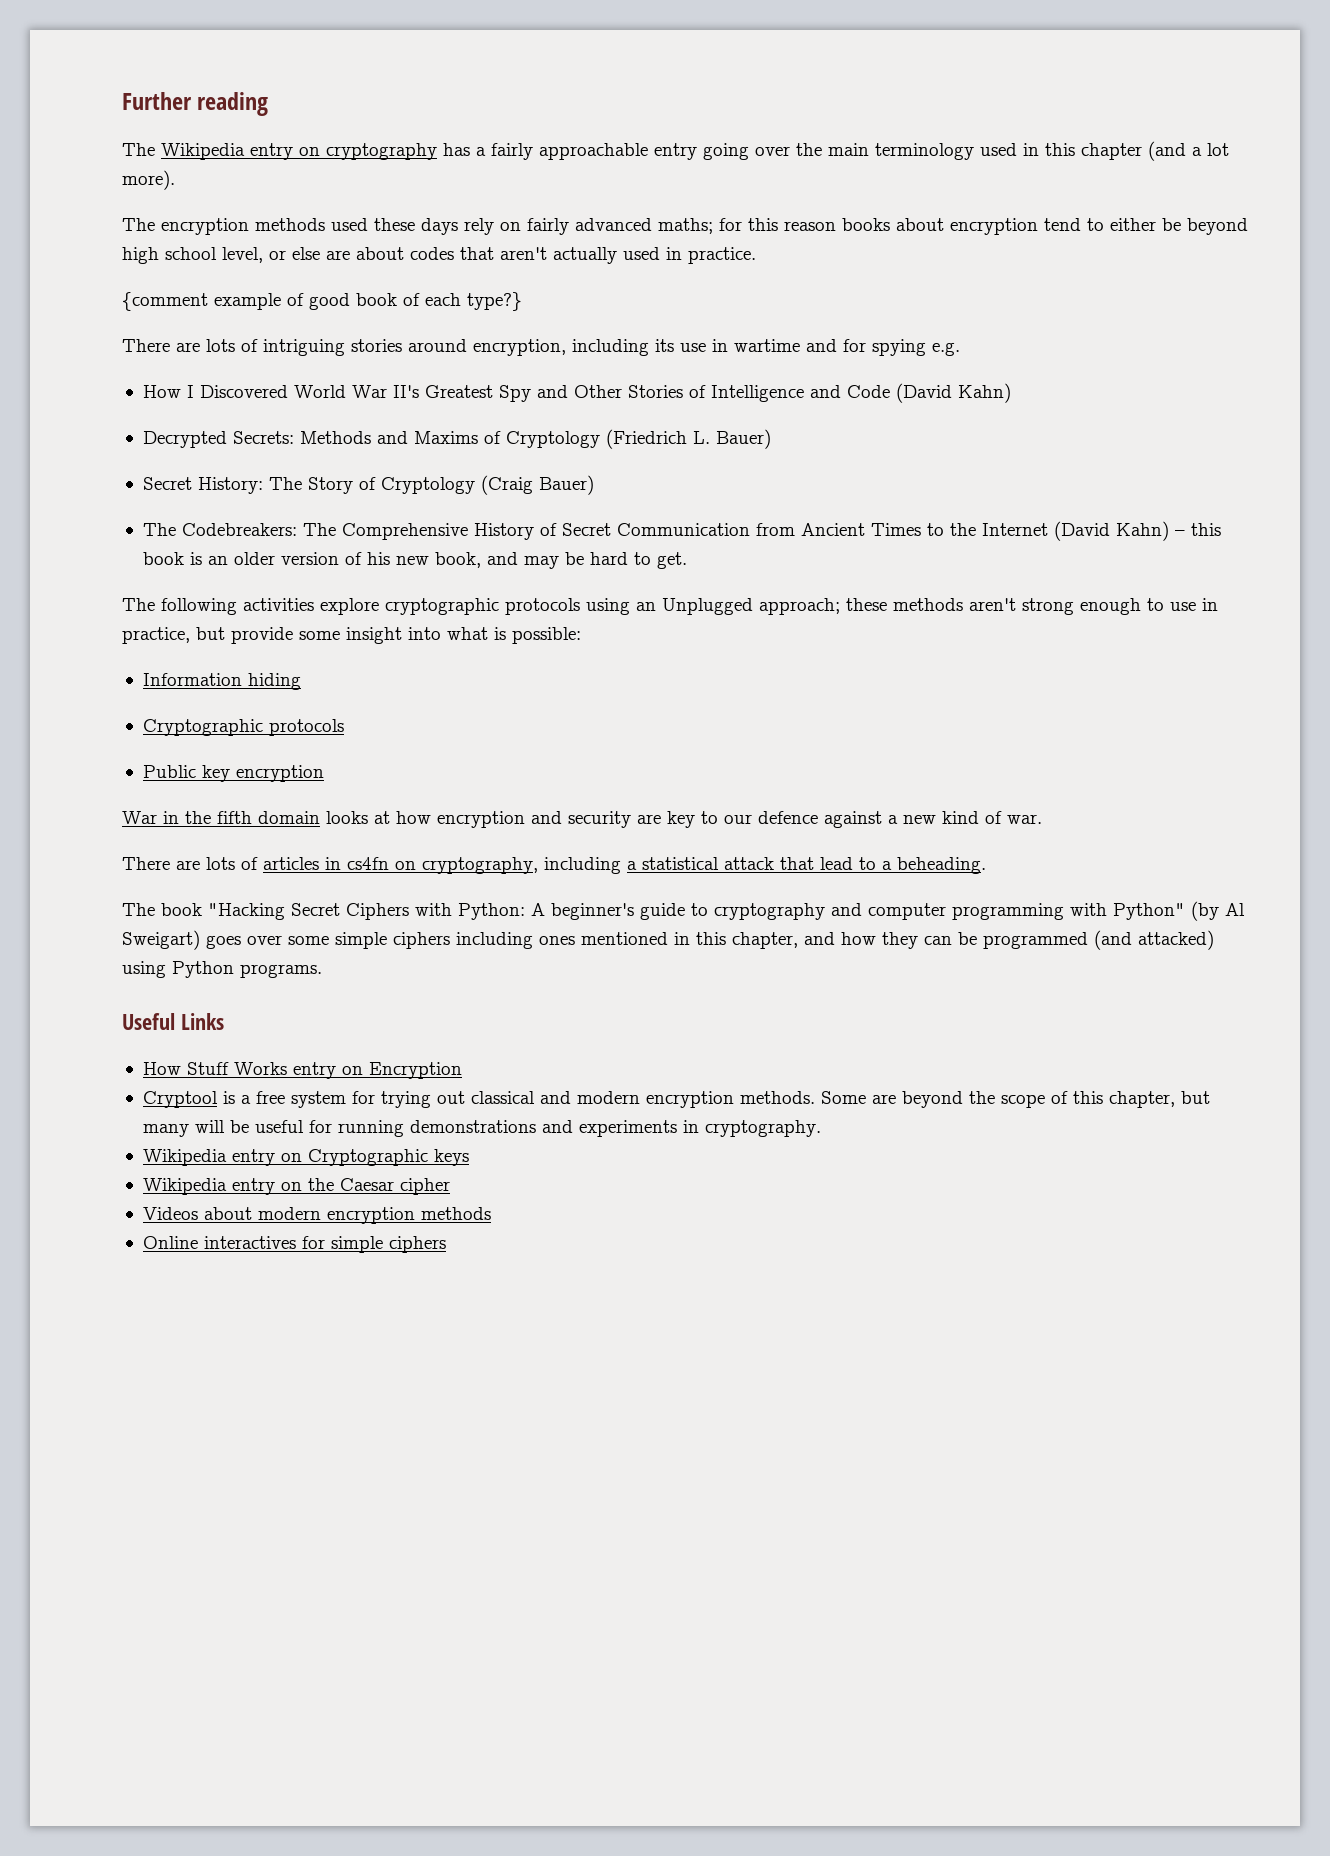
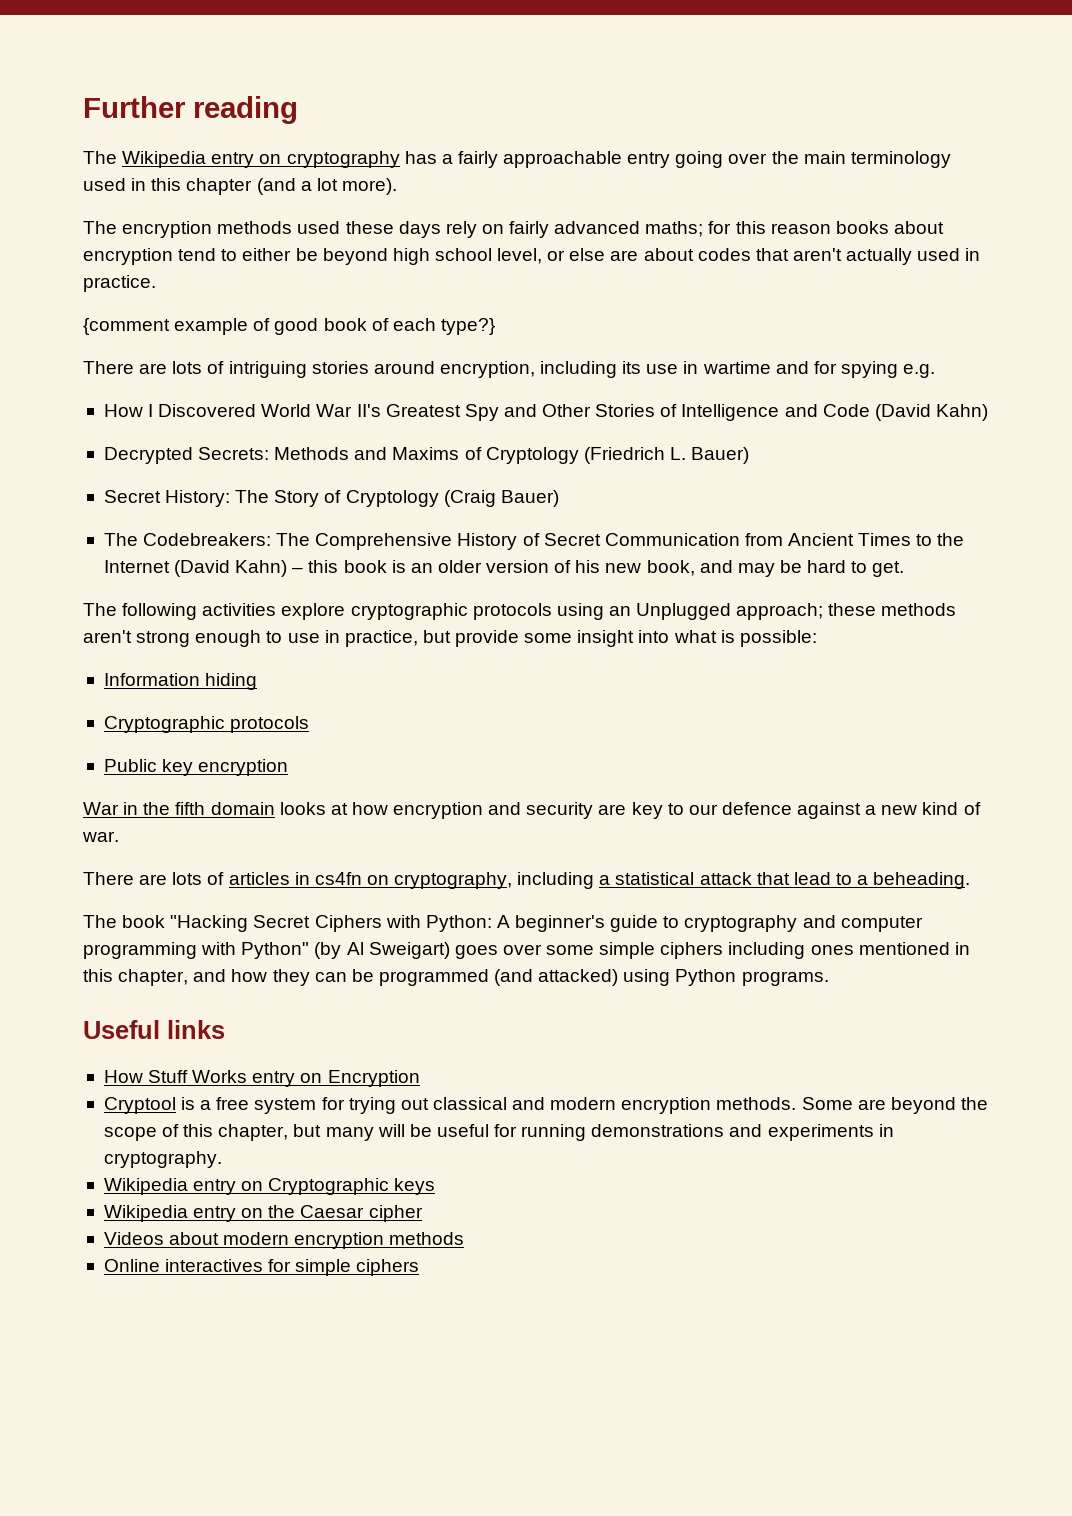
[180,1013,224,1030] Links -> [167,1020,225,1039] links

